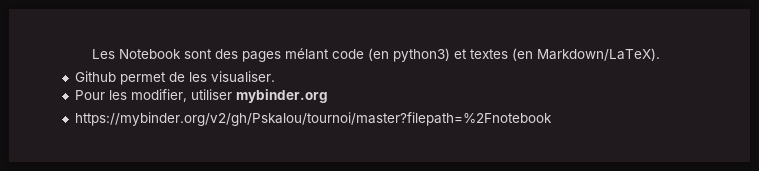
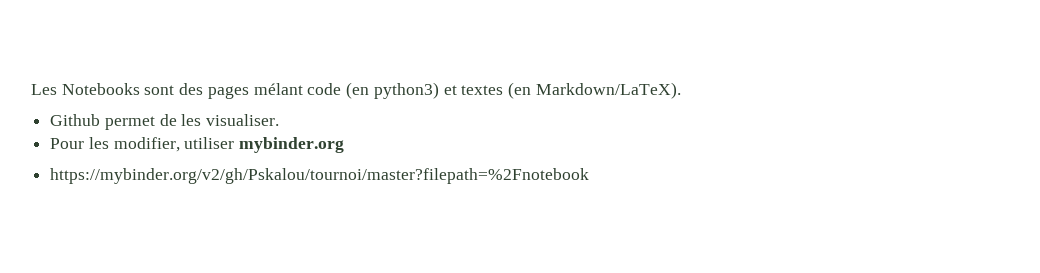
[118,49,181,59] Notebook -> [61,83,140,95] Notebooks

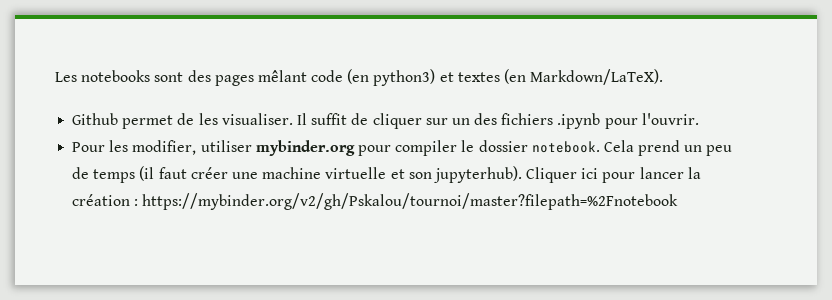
[61,83,140,95] Notebooks -> [81,70,151,82] notebooks
[253,83,303,95] mélant -> [257,70,307,82] mêlant
(280, 120) none -> [296,113,699,129] Il suffit de cliquer sur un des fichiers .ipynb pour l'ouvrir.
(345, 145) // -> [357,140,733,156] [72,166,701,183] [72,194,139,206] pour compiler le dossier notebook. Cela prend un peu de temps (il faut créer une machine virtuelle et son jupyterhub). Cliquer ici pour lancer la création :

